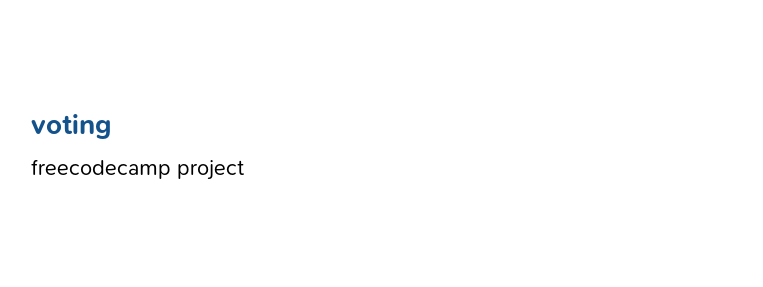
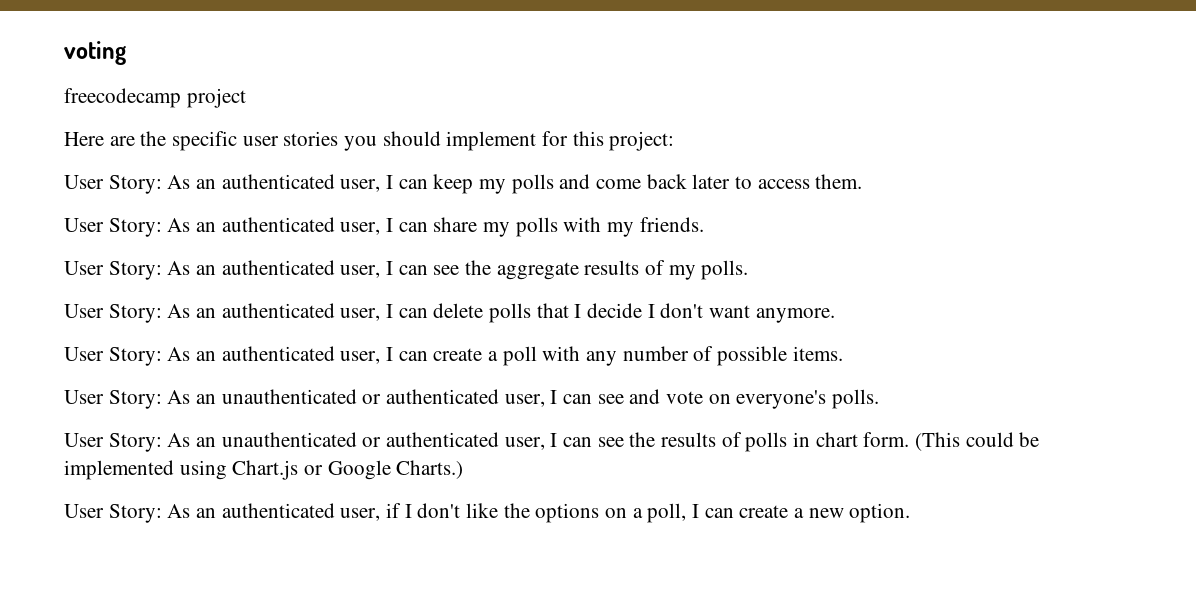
(244, 170) none -> [64,131,675,151] [64,174,863,194] [64,217,704,237] [64,260,749,280] [64,303,835,323] [64,346,843,366] [64,389,880,409] [64,432,1040,452] [64,460,464,480] [64,503,911,523] // Here are the specific user stories you should implement for this project: // User Story: As an authenticated user, I can keep my polls and come back later to access them. // User Story: As an authenticated user, I can share my polls with my friends. // User Story: As an authenticated user, I can see the aggregate results of my polls. // User Story: As an authenticated user, I can delete polls that I decide I don't want anymore. // User Story: As an authenticated user, I can create a poll with any number of possible items. // User Story: As an unauthenticated or authenticated user, I can see and vote on everyone's polls. // User Story: As an unauthenticated or authenticated user, I can see the results of polls in chart form. (This could be implemented using Chart.js or Google Charts.) // User Story: As an authenticated user, if I don't like the options on a poll, I can create a new option.

